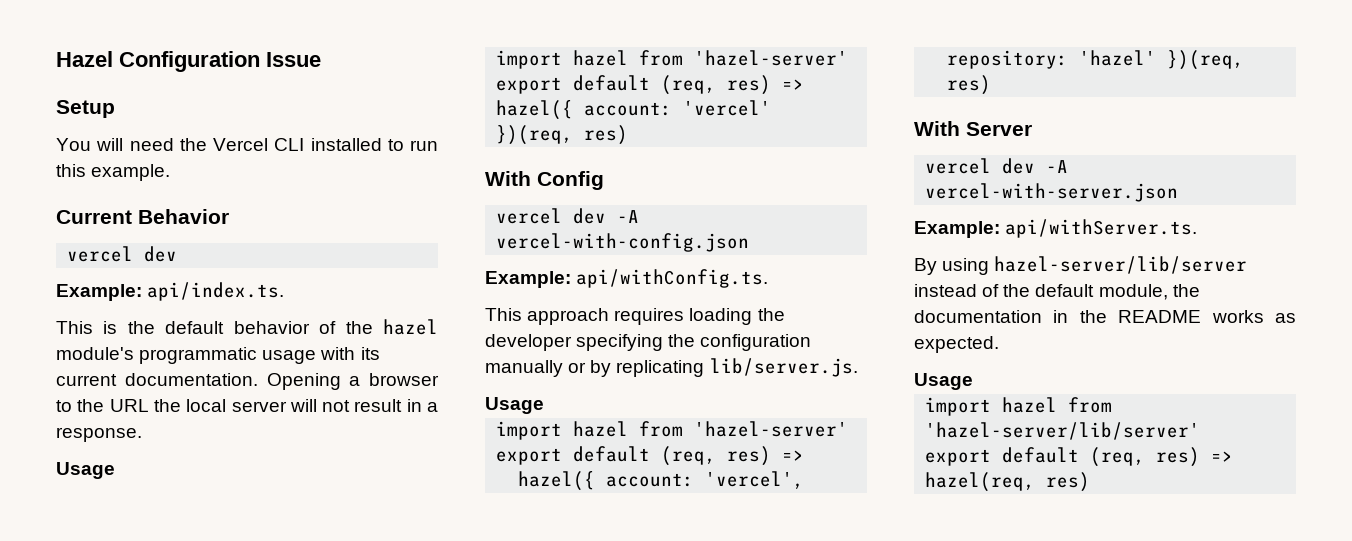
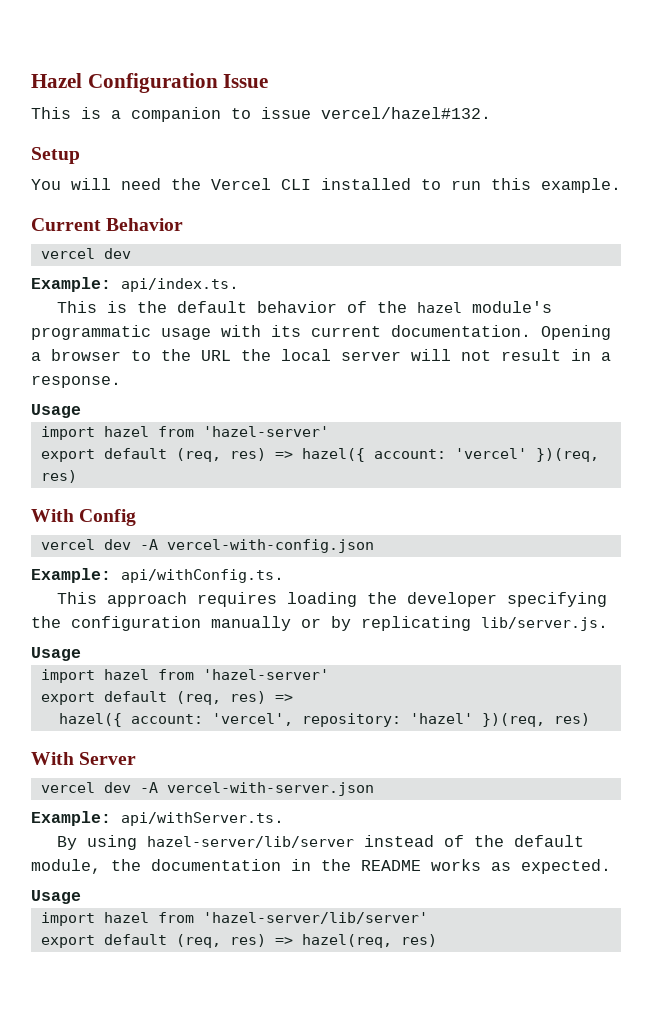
(321, 59) none -> [31,107,491,122] // This is a companion to issue vercel/hazel#132.

